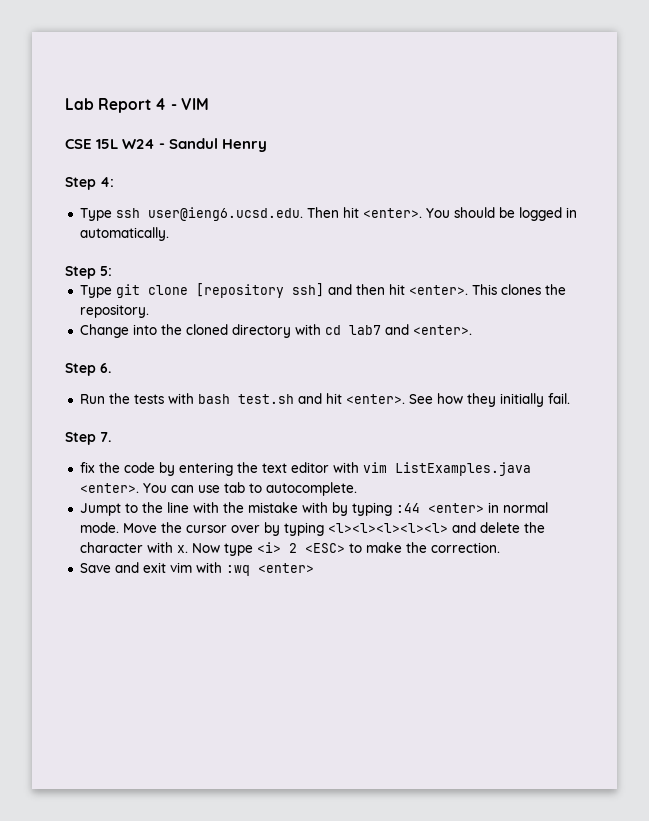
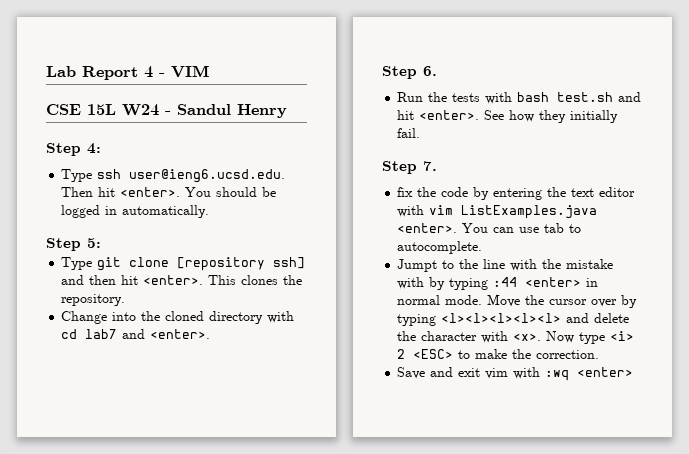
[176,545,188,553] x. -> [513,333,542,341] <x>.

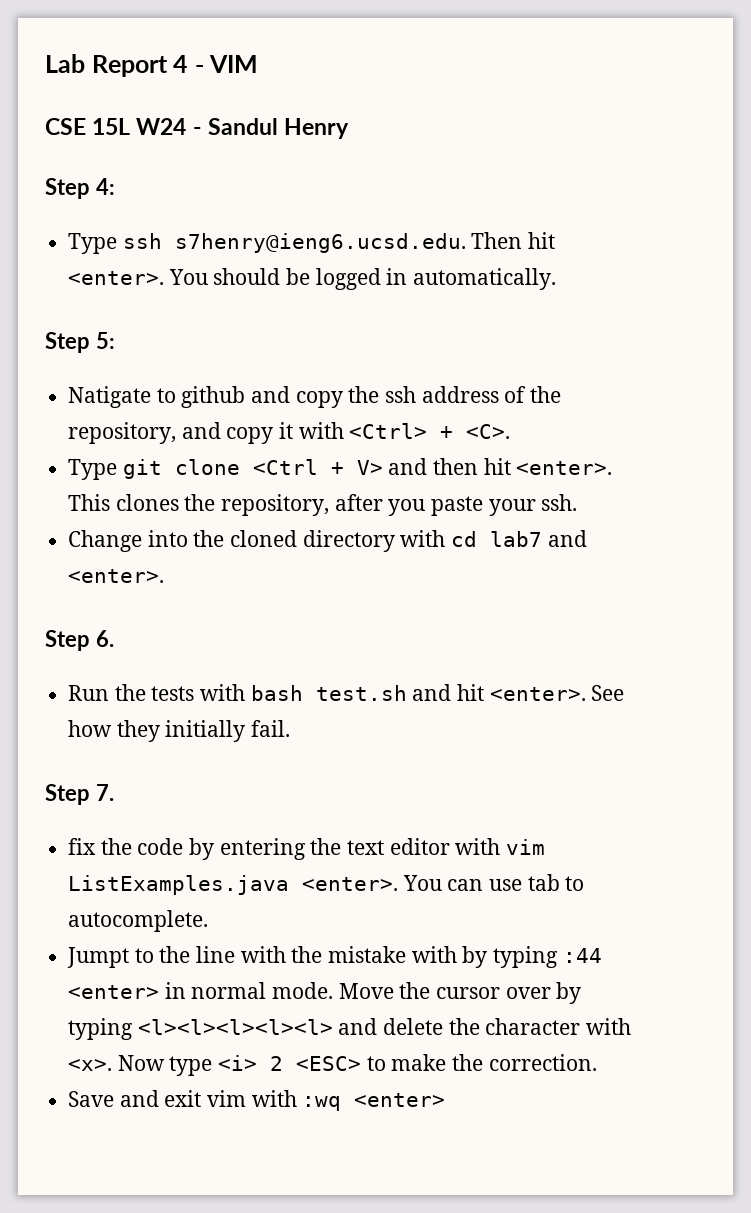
[129,169,286,183] user@ieng6.ucsd.edu. -> [174,233,466,253] s7henry@ieng6.ucsd.edu.
(101, 243) none -> [68,386,562,408] [68,422,511,444] // Natigate to github and copy the ssh address of the repository, and copy it with <Ctrl> + <C>.
[177,257,306,271] [repository ssh] -> [252,459,383,475] <Ctrl + V>
[61,294,126,306] repository. -> [221,494,578,516] repository, after you paste your ssh.

